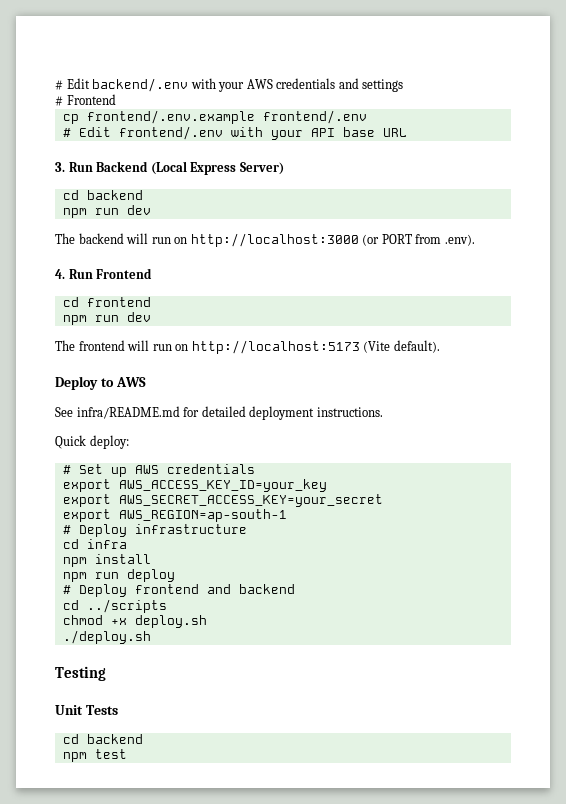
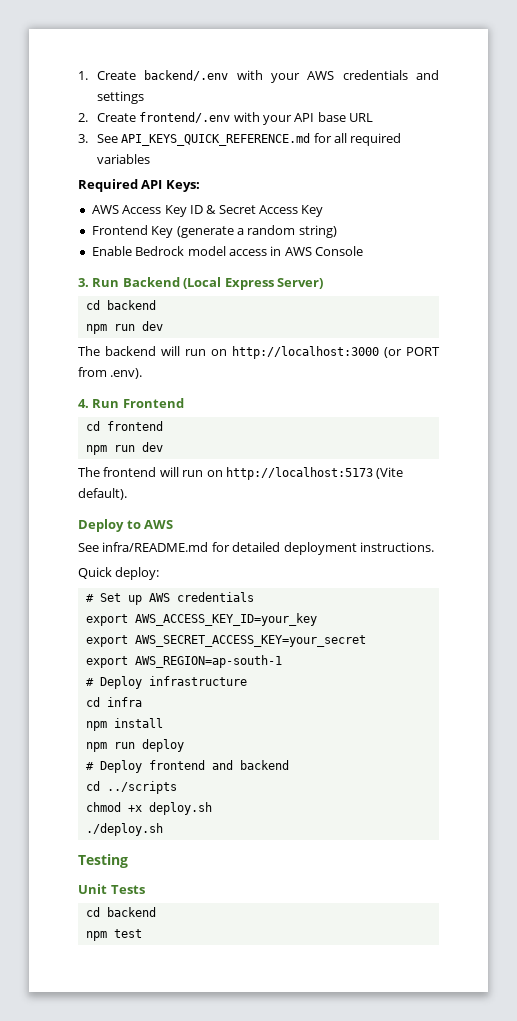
[55,78,90,90] # Edit -> [78,71,136,80] 1. Create
[55,94,116,106] [62,110,367,124] [62,127,111,137] # Frontend // cp frontend/.env.example frontend/.env // # Edit -> [78,113,136,122] 2. Create
(407, 132) none -> [78,133,402,146] [96,154,150,164] [78,179,200,192] [91,205,324,217] [91,225,337,238] [91,246,363,256] // 3. See API_KEYS_QUICK_REFERENCE.md for all required variables // Required API Keys: // AWS Access Key ID & Secret Access Key // Frontend Key (generate a random string) // Enable Bedrock model access in AWS Console

